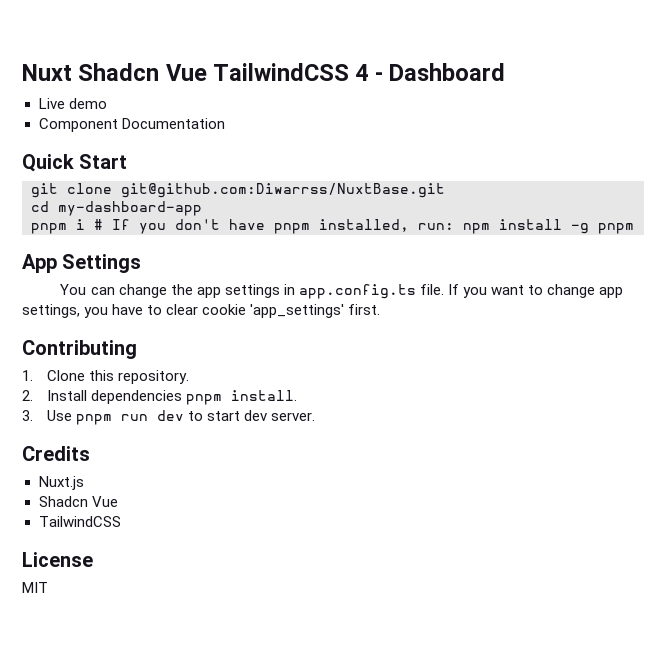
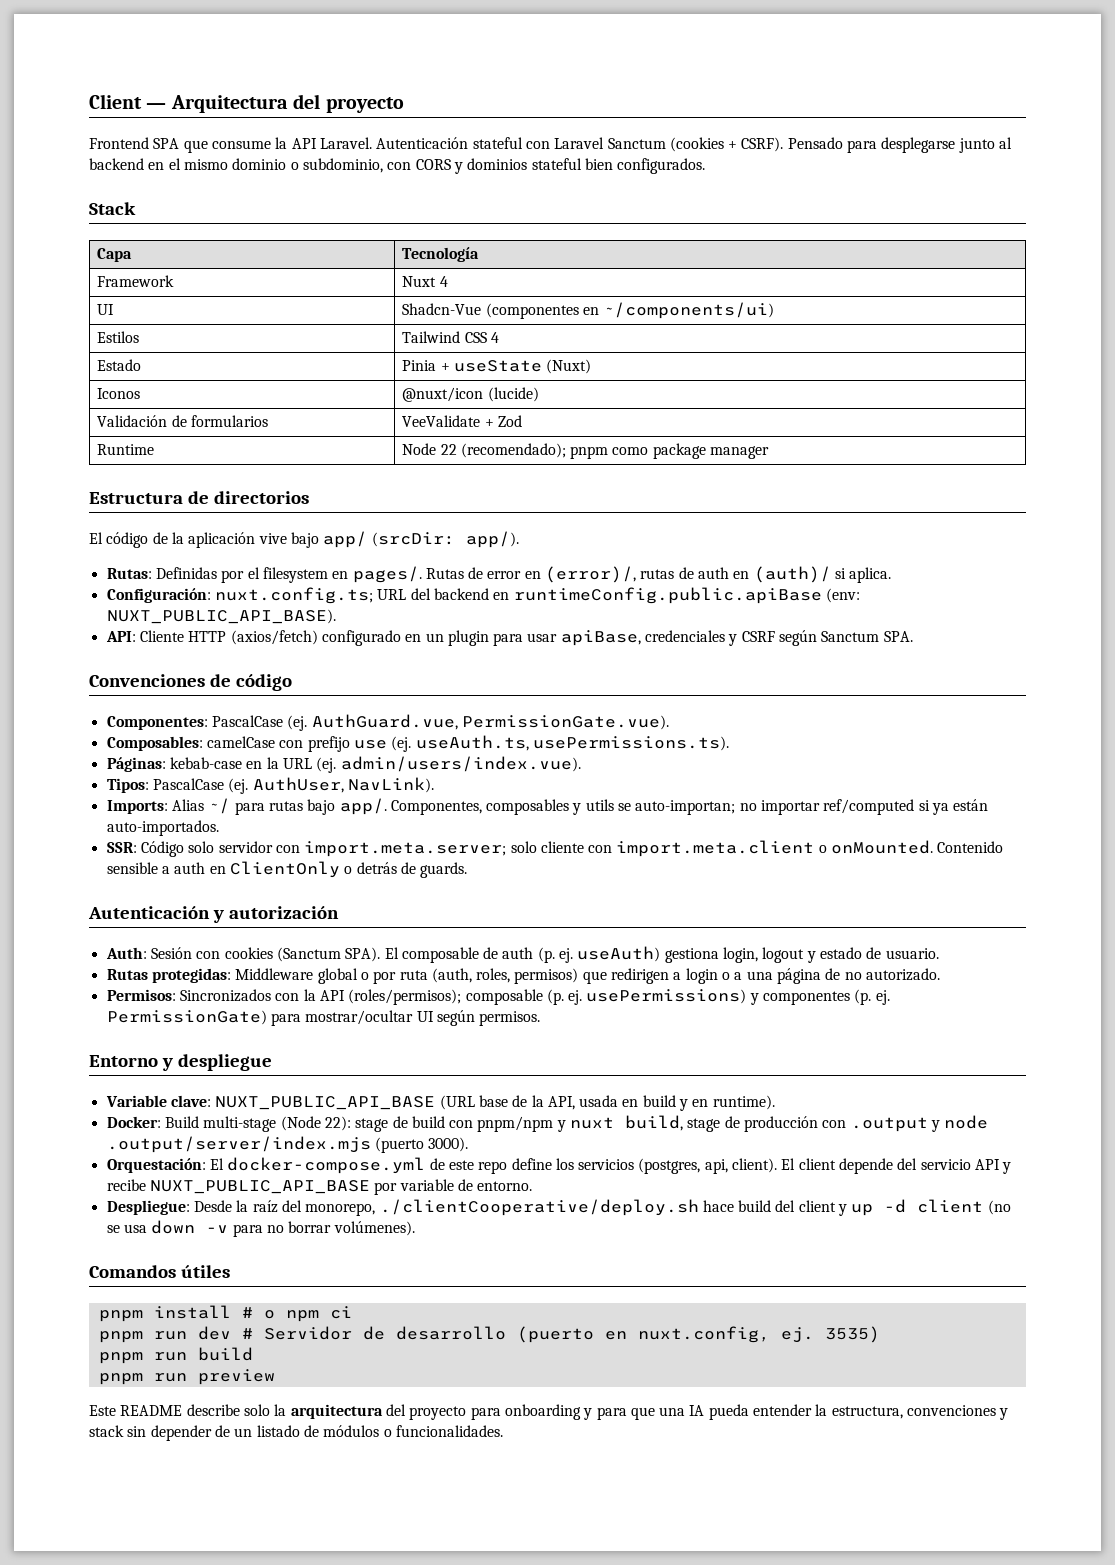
[22,63,506,81] [38,98,107,109] [38,118,225,132] [22,154,128,172] [31,183,445,198] [31,201,202,216] [31,219,634,234] [22,254,142,273] [60,284,624,299] [22,304,381,318] [22,340,137,359] [22,370,190,384] [22,390,298,405] [22,410,316,425] [22,446,90,461] [38,476,84,490] [38,496,118,507] [38,516,121,527] [22,552,93,567] [22,582,48,593] Nuxt Shadcn Vue TailwindCSS 4 - Dashboard // Live demo // Component Documentation // Quick Start // git clone git@github.com:Diwarrss/NuxtBase.git // cd my-dashboard-app // pnpm i # If you don't have pnpm installed, run: npm install -g pnpm // App Settings // You can change the app settings in app.config.ts file. If you want to change app settings, you have to clear cookie 'app_settings' first. // Contributing // 1. Clone this repository. // 2. Install dependencies pnpm install. // 3. Use pnpm run dev to start dev server. // Credits // Nuxt.js // Shadcn Vue // TailwindCSS // License // MIT -> [89,94,404,113] [89,137,1013,153] [89,158,706,174] [89,202,136,215] [97,248,133,262] [402,247,480,262] [97,275,175,287] [402,276,448,287] [97,304,115,315] [402,302,775,319] [97,331,140,343] [402,331,499,343] [97,359,142,371] [402,359,592,374] [97,388,141,399] [402,387,539,402] [97,415,268,427] [402,415,522,427] [97,444,155,455] [402,443,770,459] [89,491,309,504] [89,531,519,548] [106,566,892,583] [106,587,860,604] [106,609,336,624] [105,630,913,646] [89,674,292,691] [106,714,669,731] [106,735,729,752] [106,756,581,773] [106,777,434,794] [106,798,989,815] [106,820,219,836] [106,840,1004,857] [106,861,468,878] [88,906,339,923] [105,946,939,963] [106,968,941,984] [106,989,890,1005] [106,1010,541,1026] [89,1054,272,1071] [105,1095,775,1111] [106,1115,989,1132] [106,1136,469,1153] [106,1157,1012,1174] [106,1179,533,1195] [106,1199,1011,1216] [106,1220,415,1237] [89,1265,230,1278] [98,1305,352,1322] [98,1326,880,1343] [98,1347,253,1364] [98,1369,275,1385] [89,1404,1009,1420] [89,1425,503,1441] Client — Arquitectura del proyecto // Frontend SPA que consume la API Laravel. Autenticación stateful con Laravel Sanctum (cookies + CSRF). Pensado para desplegarse junto al backend en el mismo dominio o subdominio, con CORS y dominios stateful bien configurados. // Stack // Capa | Tecnología // Framework | Nuxt 4 // UI | Shadcn-Vue (componentes en ~/components/ui) // Estilos | Tailwind CSS 4 // Estado | Pinia + useState (Nuxt) // Iconos | @nuxt/icon (lucide) // Validación de formularios | VeeValidate + Zod // Runtime | Node 22 (recomendado); pnpm como package manager // Estructura de directorios // El código de la aplicación vive bajo app/ (srcDir: app/). // Rutas: Definidas por el filesystem en pages/. Rutas de error en (error)/, rutas de auth en (auth)/ si aplica. // Configuración: nuxt.config.ts; URL del backend en runtimeConfig.public.apiBase (env: NUXT_PUBLIC_API_BASE). // API: Cliente HTTP (axios/fetch) configurado en un plugin para usar apiBase, credenciales y CSRF según Sanctum SPA. // Convenciones de código // Componentes: PascalCase (ej. AuthGuard.vue, PermissionGate.vue). // Composables: camelCase con prefijo use (ej. useAuth.ts, usePermissions.ts). // Páginas: kebab-case en la URL (ej. admin/users/index.vue). // Tipos: PascalCase (ej. AuthUser, NavLink). // Imports: Alias ~/ para rutas bajo app/. Componentes, composables y utils se auto-importan; no importar ref/computed si ya están auto-importados. // SSR: Código solo servidor con import.meta.server; solo cliente con import.meta.client o onMounted. Contenido sensible a auth en ClientOnly o detrás de guards. // Autenticación y autorización // Auth: Sesión con cookies (Sanctum SPA). El composable de auth (p. ej. useAuth) gestiona login, logout y estado de usuario. // Rutas protegidas: Middleware global o por ruta (auth, roles, permisos) que redirigen a login o a una página de no autorizado. // Permisos: Sincronizados con la API (roles/permisos); composable (p. ej. usePermissions) y componentes (p. ej. PermissionGate) para mostrar/ocultar UI según permisos. // Entorno y despliegue // Variable clave: NUXT_PUBLIC_API_BASE (URL base de la API, usada en build y en runtime). // Docker: Build multi-stage (Node 22): stage de build con pnpm/npm y nuxt build, stage de producción con .output y node .output/server/index.mjs (puerto 3000). // Orquestación: El docker-compose.yml de este repo define los servicios (postgres, api, client). El client depende del servicio API y recibe NUXT_PUBLIC_API_BASE por variable de entorno. // Despliegue: Desde la raíz del monorepo, ./clientCooperative/deploy.sh hace build del client y up -d client (no se usa down -v para no borrar volúmenes). // Comandos útiles // pnpm install # o npm ci // pnpm run dev # Servidor de desarrollo (puerto en nuxt.config, ej. 3535) // pnpm run build // pnpm run preview // Este README describe solo la arquitectura del proyecto para onboarding y para que una IA pueda entender la estructura, convenciones y stack sin depender de un listado de módulos o funcionalidades.

